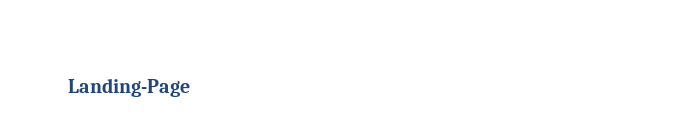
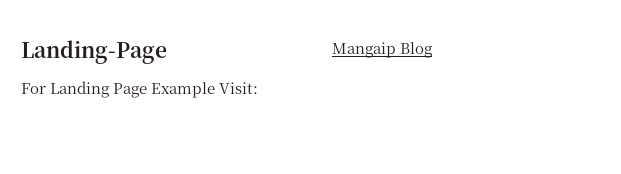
(190, 87) none -> [21,81,259,98] [332,42,434,58] // For Landing Page Example Visit: Mangaip Blog

